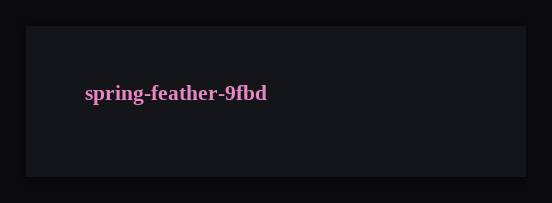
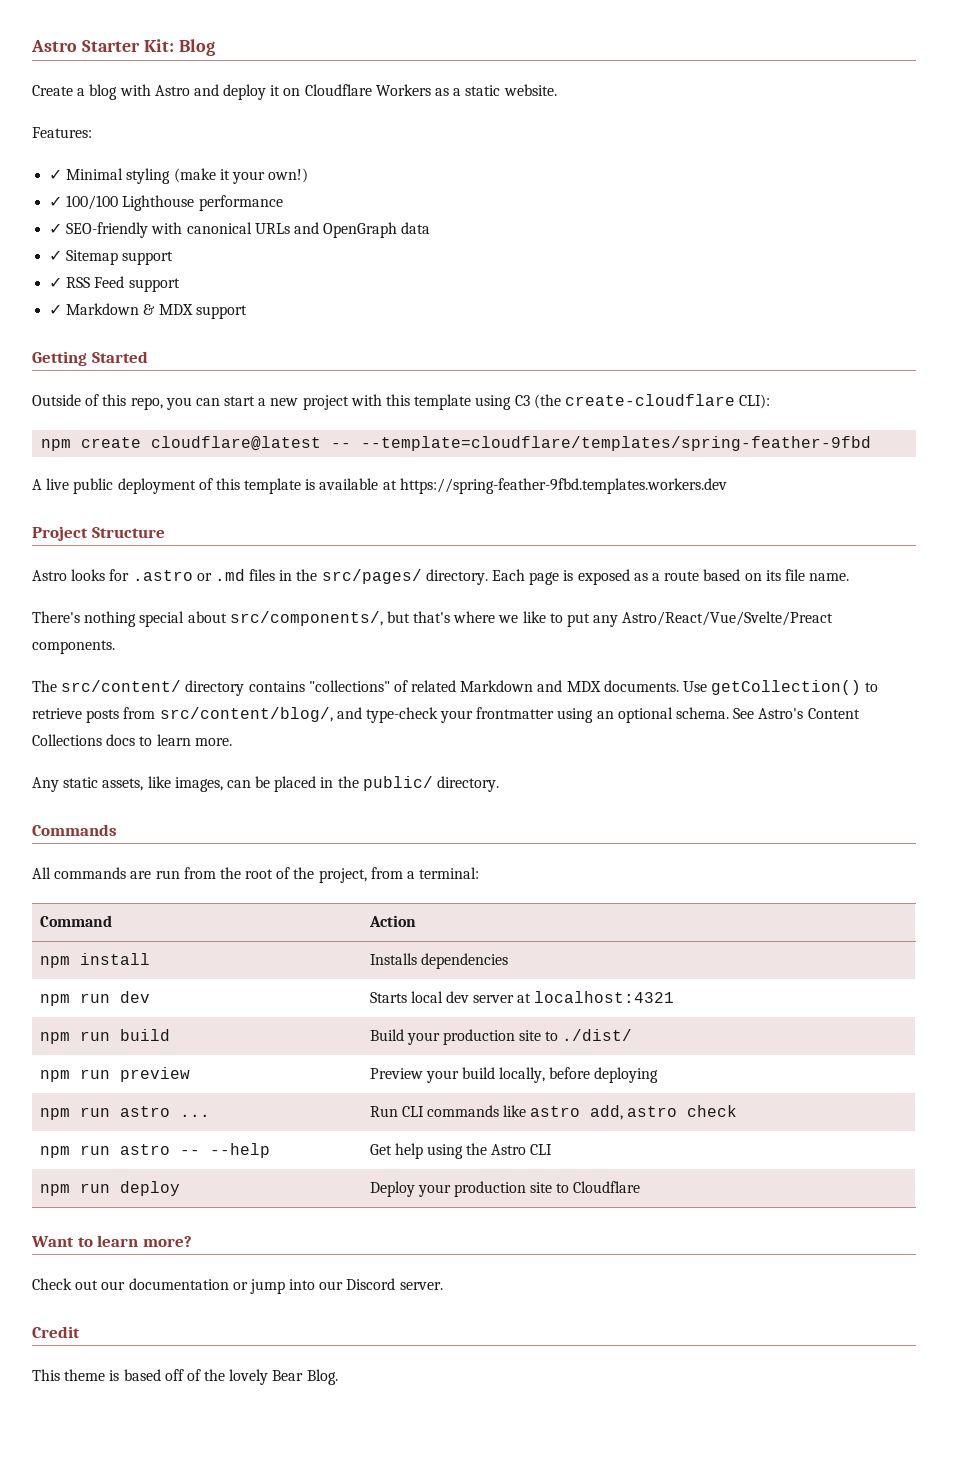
[85,85,267,105] spring-feather-9fbd -> [31,39,215,56] [32,84,557,100] [32,127,92,138] [49,168,309,184] [49,195,283,211] [49,222,431,238] [49,250,174,265] [49,276,180,292] [49,303,247,319] [32,351,148,366] [32,394,771,410] [41,436,872,451] [32,478,727,494] [32,526,165,541] [32,569,850,585] [32,611,834,627] [32,640,115,654] [32,680,879,696] [32,707,860,723] [32,734,232,746] [32,776,500,792] [32,824,117,836] [32,867,480,883] [39,915,112,927] [368,915,416,927] [39,953,150,968] [369,953,508,969] [39,991,150,1006] [369,991,675,1003] [39,1029,170,1044] [369,1029,633,1045] [39,1067,190,1082] [369,1067,659,1083] [39,1106,210,1120] [369,1105,738,1120] [39,1143,270,1158] [369,1143,553,1159] [39,1181,180,1196] [369,1181,641,1197] [31,1235,192,1247] [32,1278,443,1294] [32,1326,80,1338] [32,1369,338,1385] Astro Starter Kit: Blog // Create a blog with Astro and deploy it on Cloudflare Workers as a static website. // Features: // ✓ Minimal styling (make it your own!) // ✓ 100/100 Lighthouse performance // ✓ SEO-friendly with canonical URLs and OpenGraph data // ✓ Sitemap support // ✓ RSS Feed support // ✓ Markdown & MDX support // Getting Started // Outside of this repo, you can start a new project with this template using C3 (the create-cloudflare CLI): // npm create cloudflare@latest -- --template=cloudflare/templates/spring-feather-9fbd // A live public deployment of this template is available at https://spring-feather-9fbd.templates.workers.dev // Project Structure // Astro looks for .astro or .md files in the src/pages/ directory. Each page is exposed as a route based on its file name. // There's nothing special about src/components/, but that's where we like to put any Astro/React/Vue/Svelte/Preact components. // The src/content/ directory contains "collections" of related Markdown and MDX documents. Use getCollection() to retrieve posts from src/content/blog/, and type-check your frontmatter using an optional schema. See Astro's Content Collections docs to learn more. // Any static assets, like images, can be placed in the public/ directory. // Commands // All commands are run from the root of the project, from a terminal: // Command | Action // npm install | Installs dependencies // npm run dev | Starts local dev server at localhost:4321 // npm run build | Build your production site to ./dist/ // npm run preview | Preview your build locally, before deploying // npm run astro ... | Run CLI commands like astro add, astro check // npm run astro -- --help | Get help using the Astro CLI // npm run deploy | Deploy your production site to Cloudflare // Want to learn more? // Check out our documentation or jump into our Discord server. // Credit // This theme is based off of the lovely Bear Blog.

